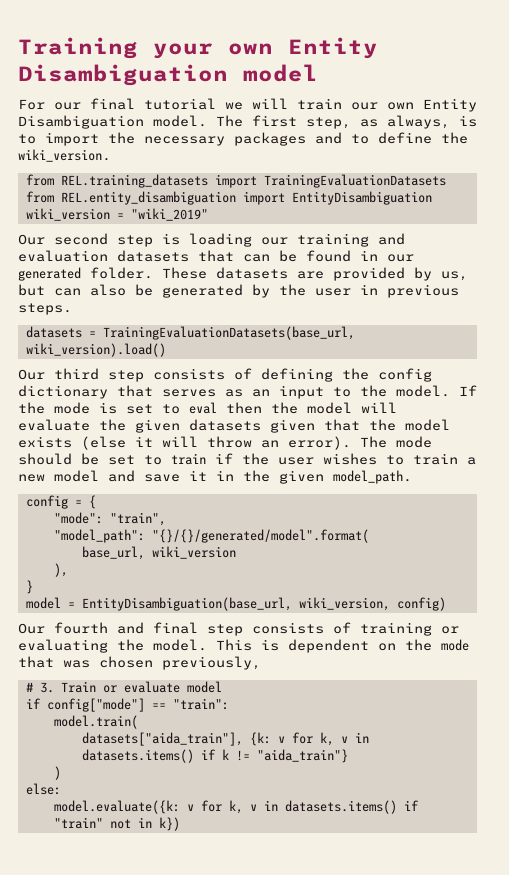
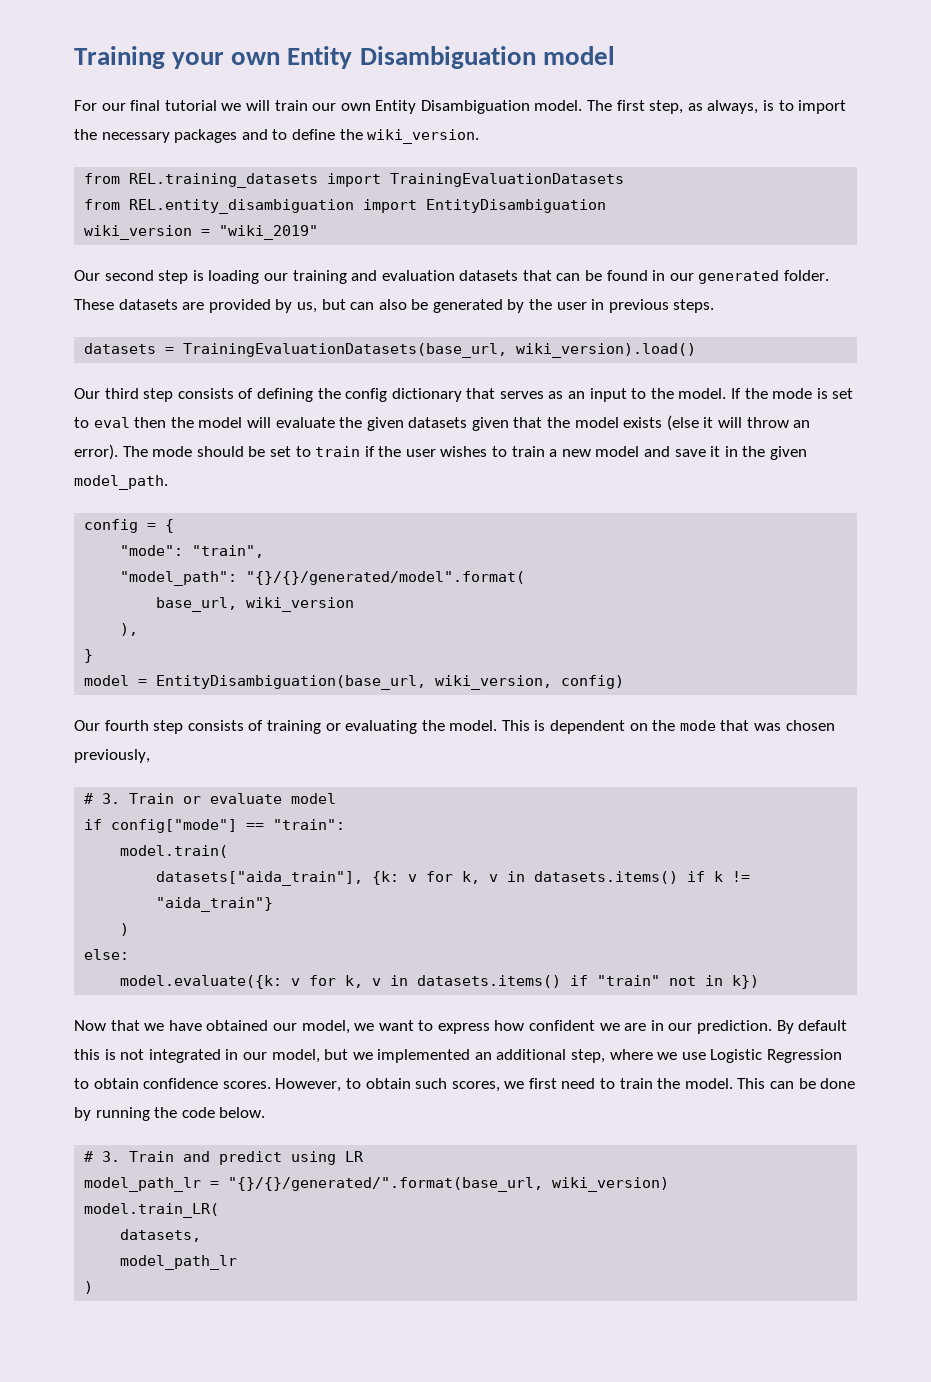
[117,622,198,634] and final -> (149, 725) none
(180, 824) none -> [74,1020,848,1034] [74,1049,843,1063] [74,1078,856,1092] [74,1107,266,1121] [84,1151,365,1165] [84,1177,670,1192] [84,1203,220,1218] [120,1229,202,1242] [120,1255,238,1270] [84,1281,94,1294] // Now that we have obtained our model, we want to express how confident we are in our prediction. By default this is not integrated in our model, but we implemented an additional step, where we use Logistic Regression to obtain confidence scores. However, to obtain such scores, we first need to train the model. This can be done by running the code below. // # 3. Train and predict using LR // model_path_lr = "{}/{}/generated/".format(base_url, wiki_version) // model.train_LR( // datasets, // model_path_lr // )

